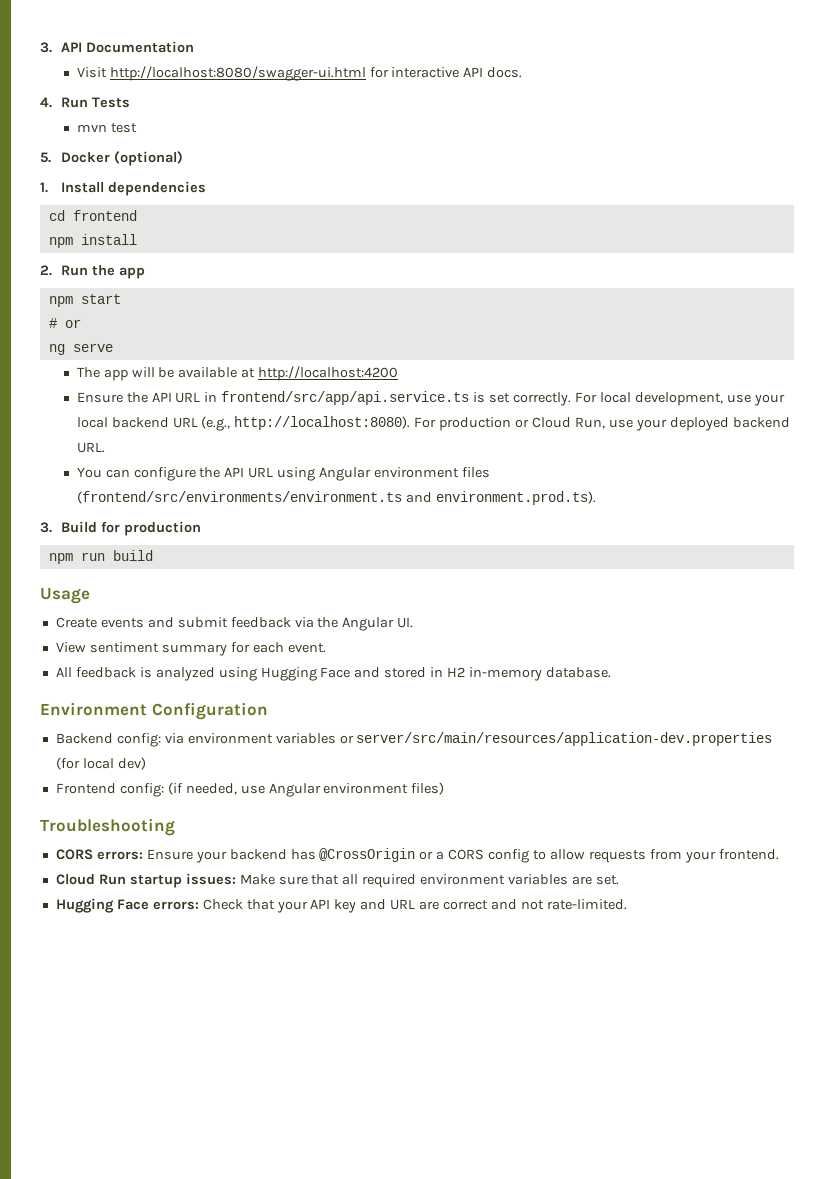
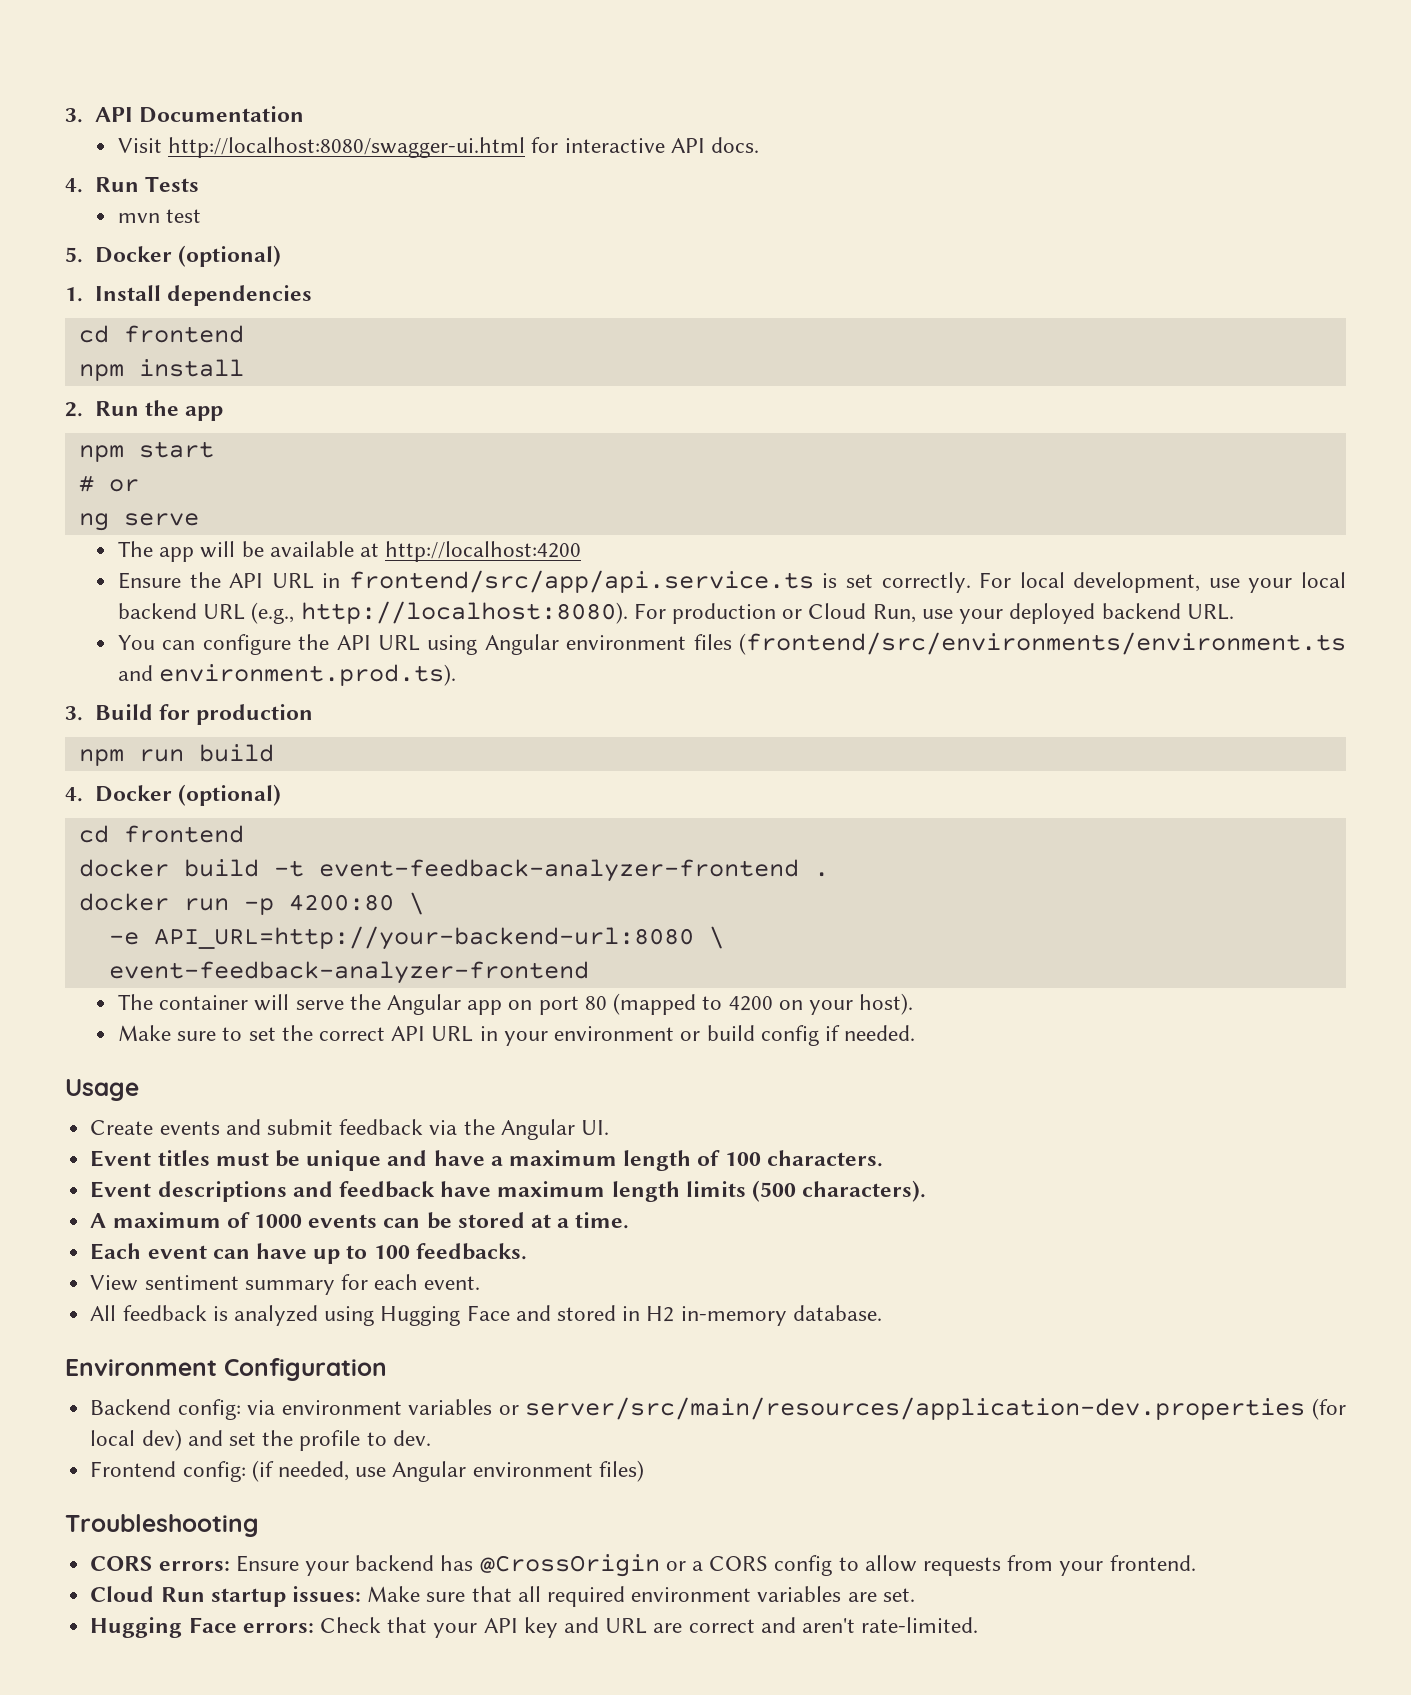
(153, 555) none -> [65,784,281,806] [78,825,244,843] [78,859,829,882] [78,892,424,915] [108,926,724,950] [108,961,589,984] [117,993,914,1015] [117,1025,916,1046] // 4. Docker (optional) // cd frontend // docker build -t event-feedback-analyzer-frontend . // docker run -p 4200:80 \ // -e API_URL=http://your-backend-url:8080 \ // event-feedback-analyzer-frontend // The container will serve the Angular app on port 80 (mapped to 4200 on your host). // Make sure to set the correct API URL in your environment or build config if needed.
(414, 622) none -> [90,1150,883,1171] [90,1180,927,1202] [90,1212,630,1229] [90,1243,527,1264] // Event titles must be unique and have a maximum length of 100 characters. // Event descriptions and feedback have maximum length limits (500 characters). // A maximum of 1000 events can be stored at a time. // Each event can have up to 100 feedbacks.
(146, 763) none -> [187,1430,431,1451] and set the profile to dev.
[520,900,544,910] not -> [802,1618,856,1633] aren't

